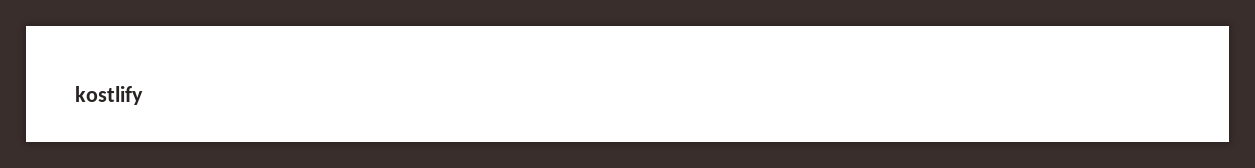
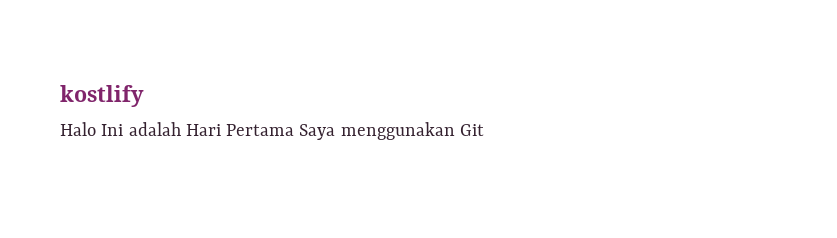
(143, 95) none -> [60,122,484,140] // Halo Ini adalah Hari Pertama Saya menggunakan Git

